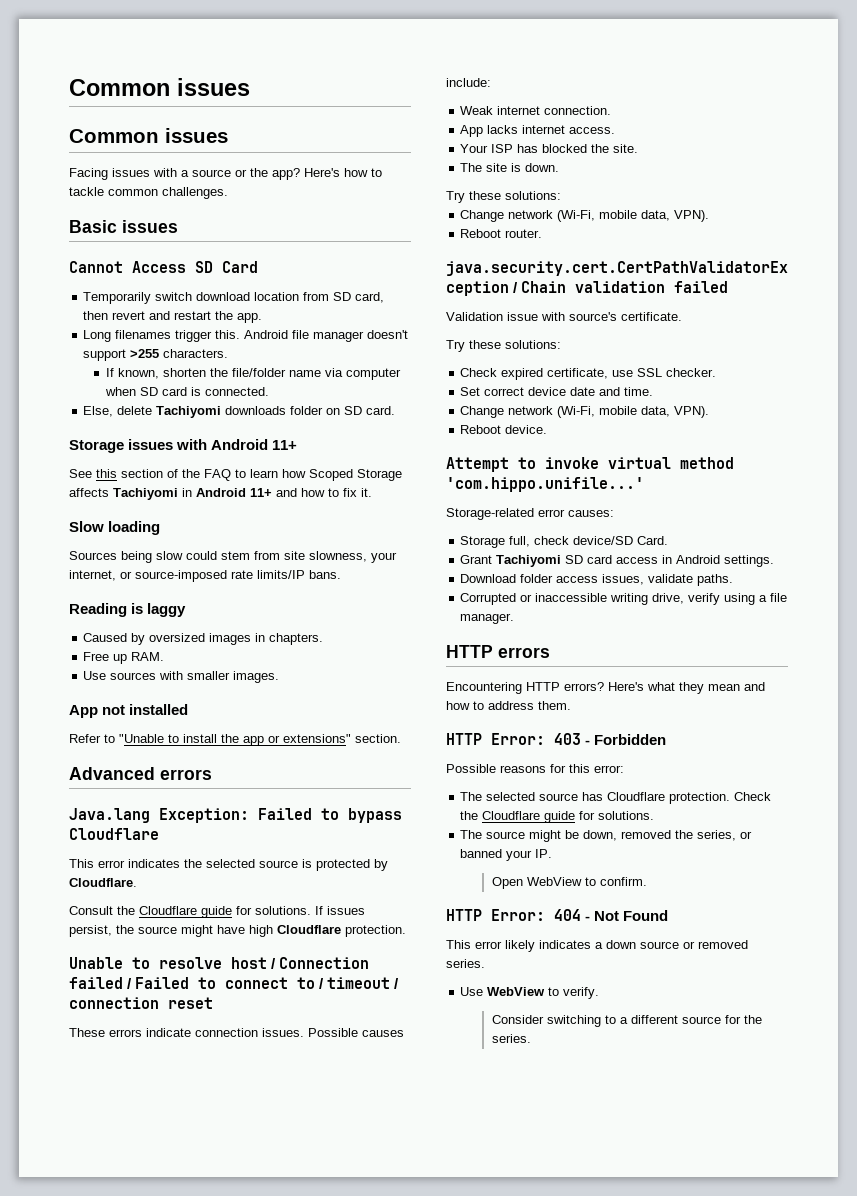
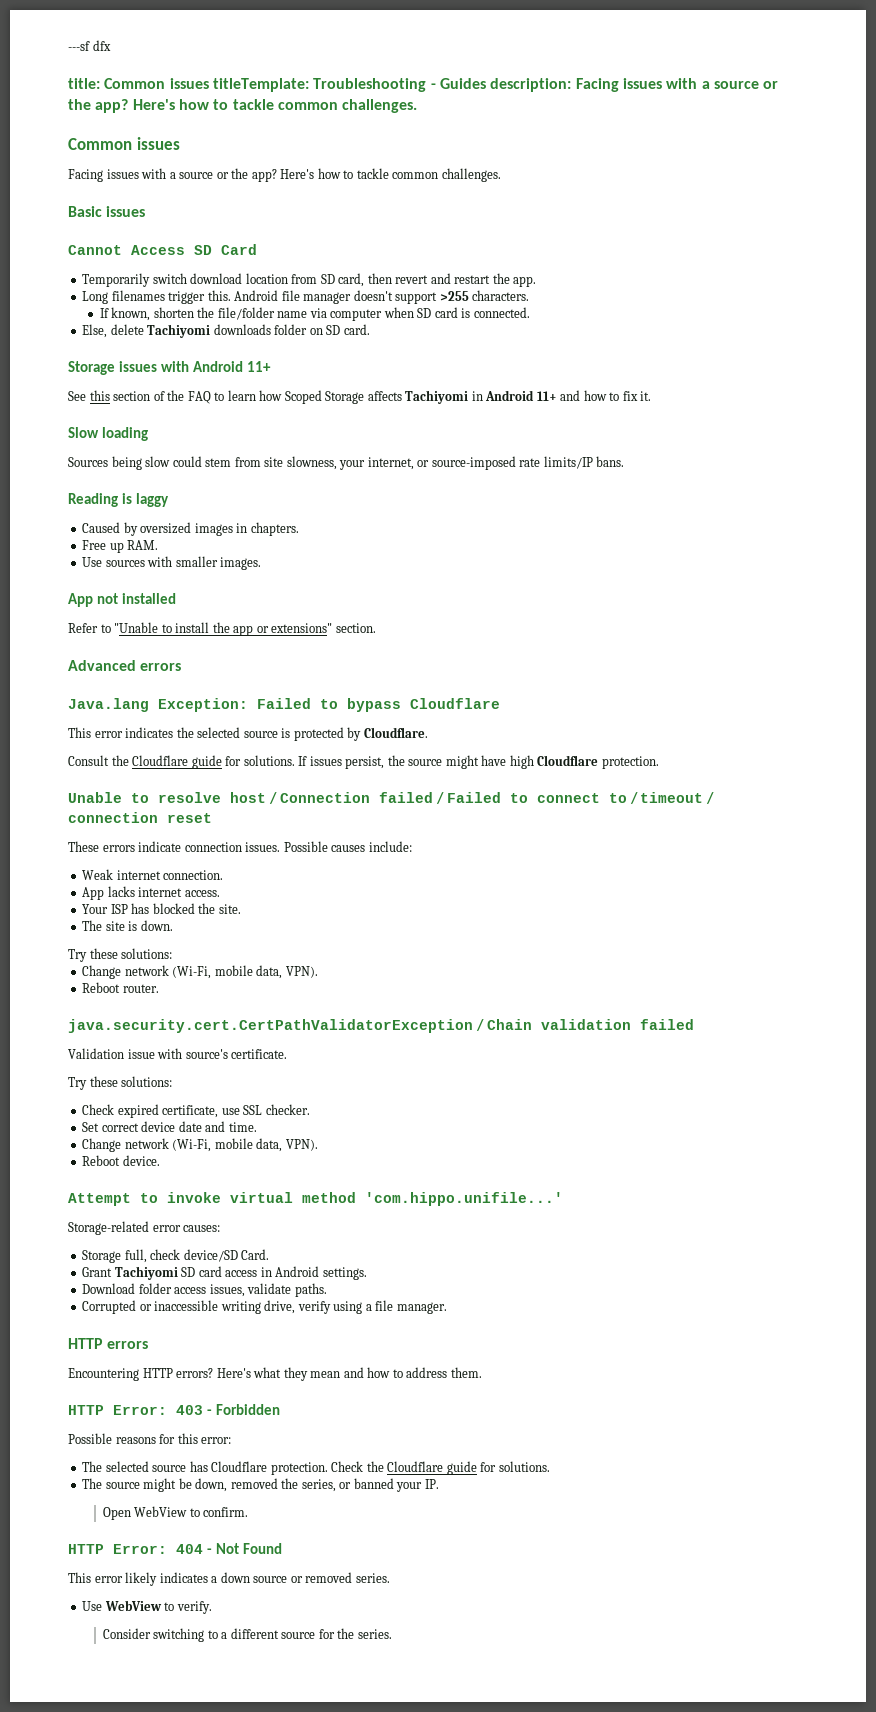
[69,78,250,96] Common issues -> [68,40,111,51] [68,78,779,92] [68,99,418,113] ---sf dfx // title: Common issues titleTemplate: Troubleshooting - Guides description: Facing issues with a source or the app? Here's how to tackle common challenges.

